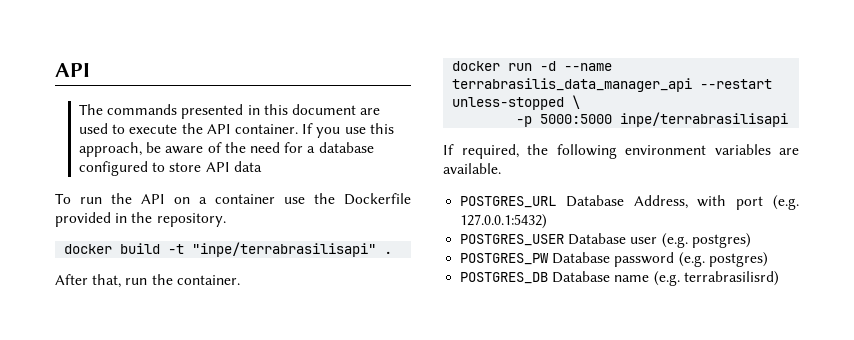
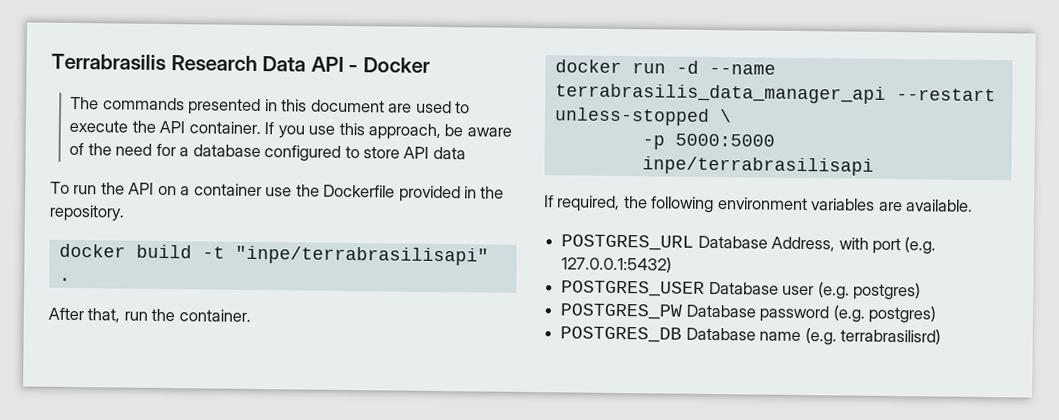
[55,63,90,77] API -> [51,53,430,73] Terrabrasilis Research Data API - Docker

